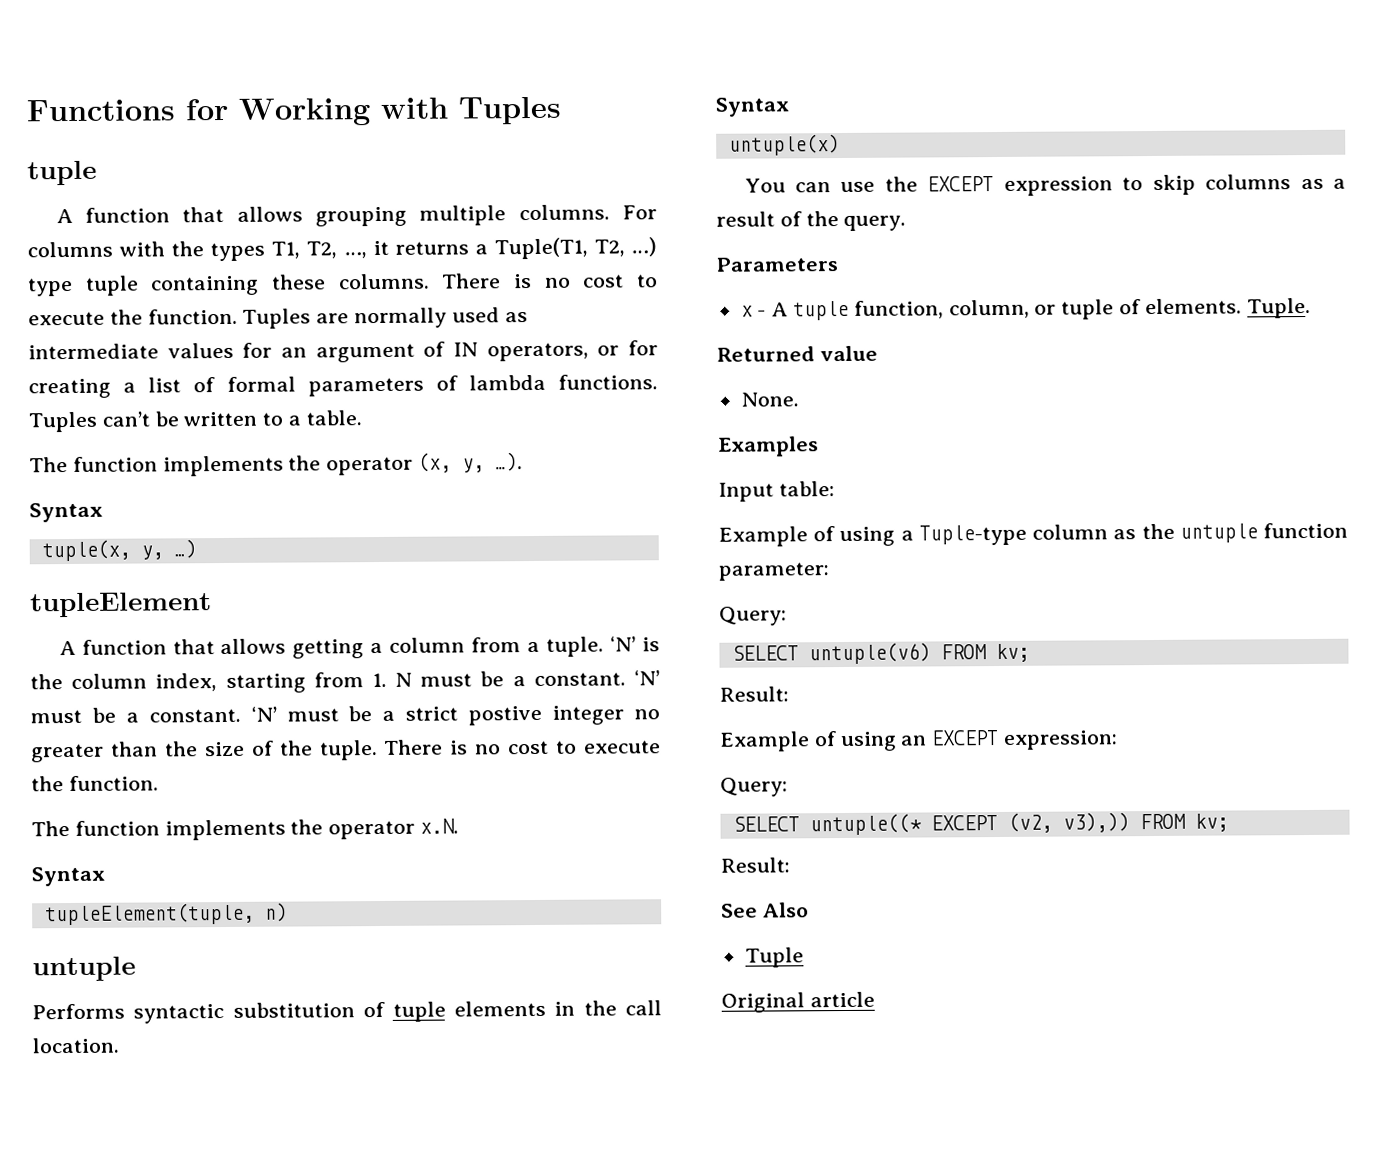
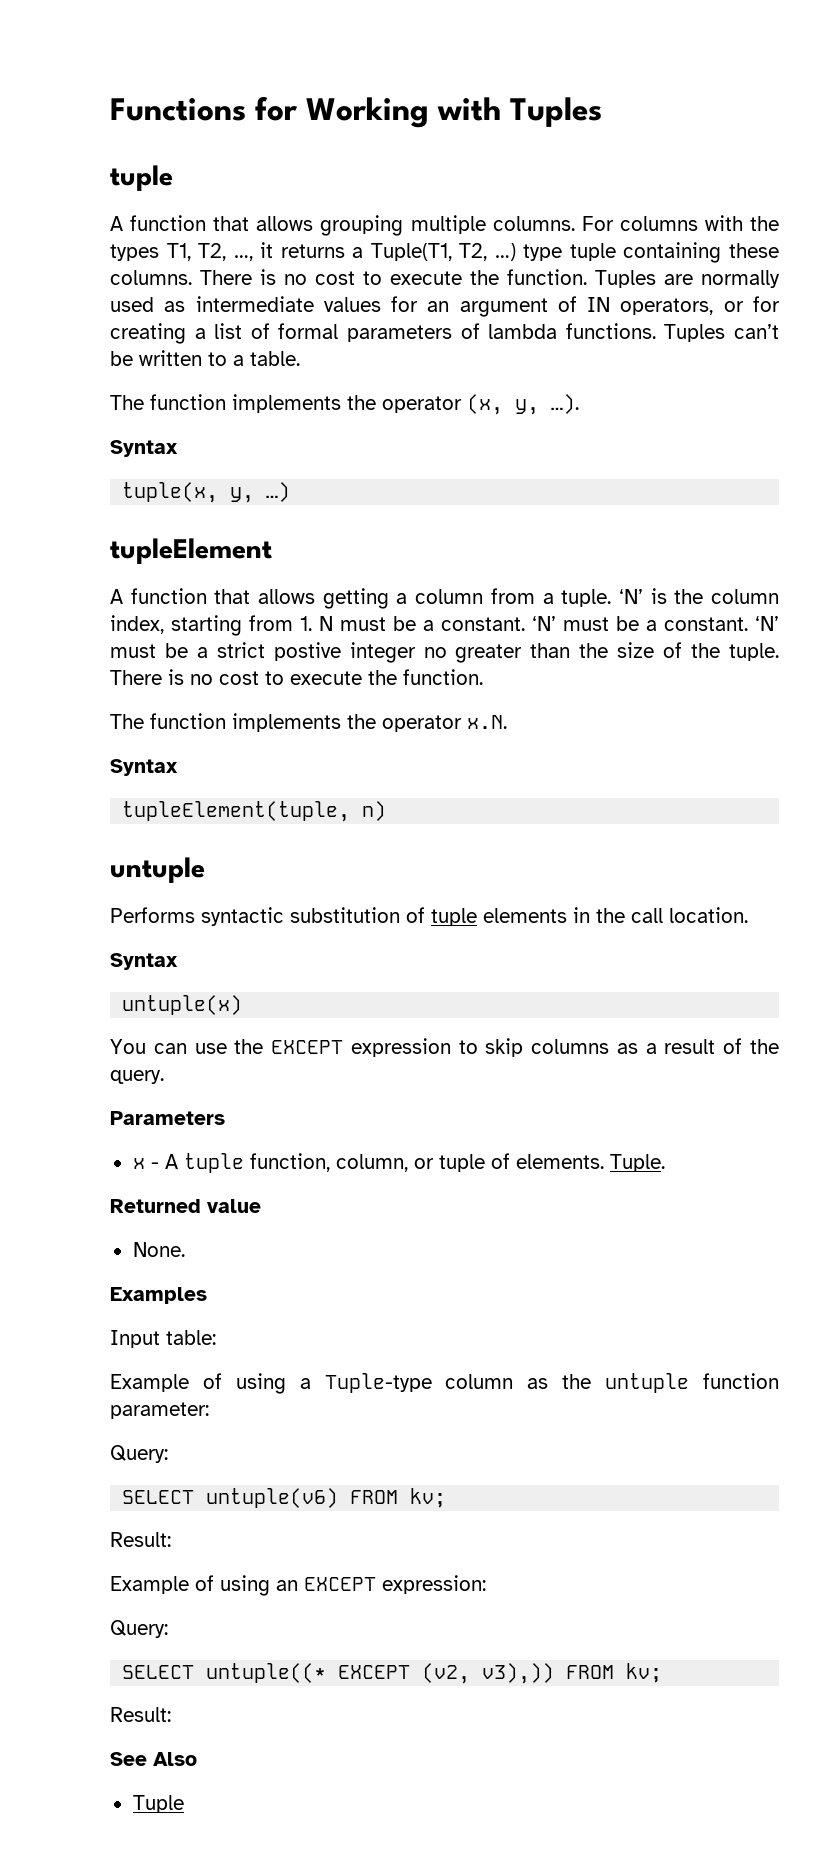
[721,991,875,1013] // Original article -> (184, 1804) none

